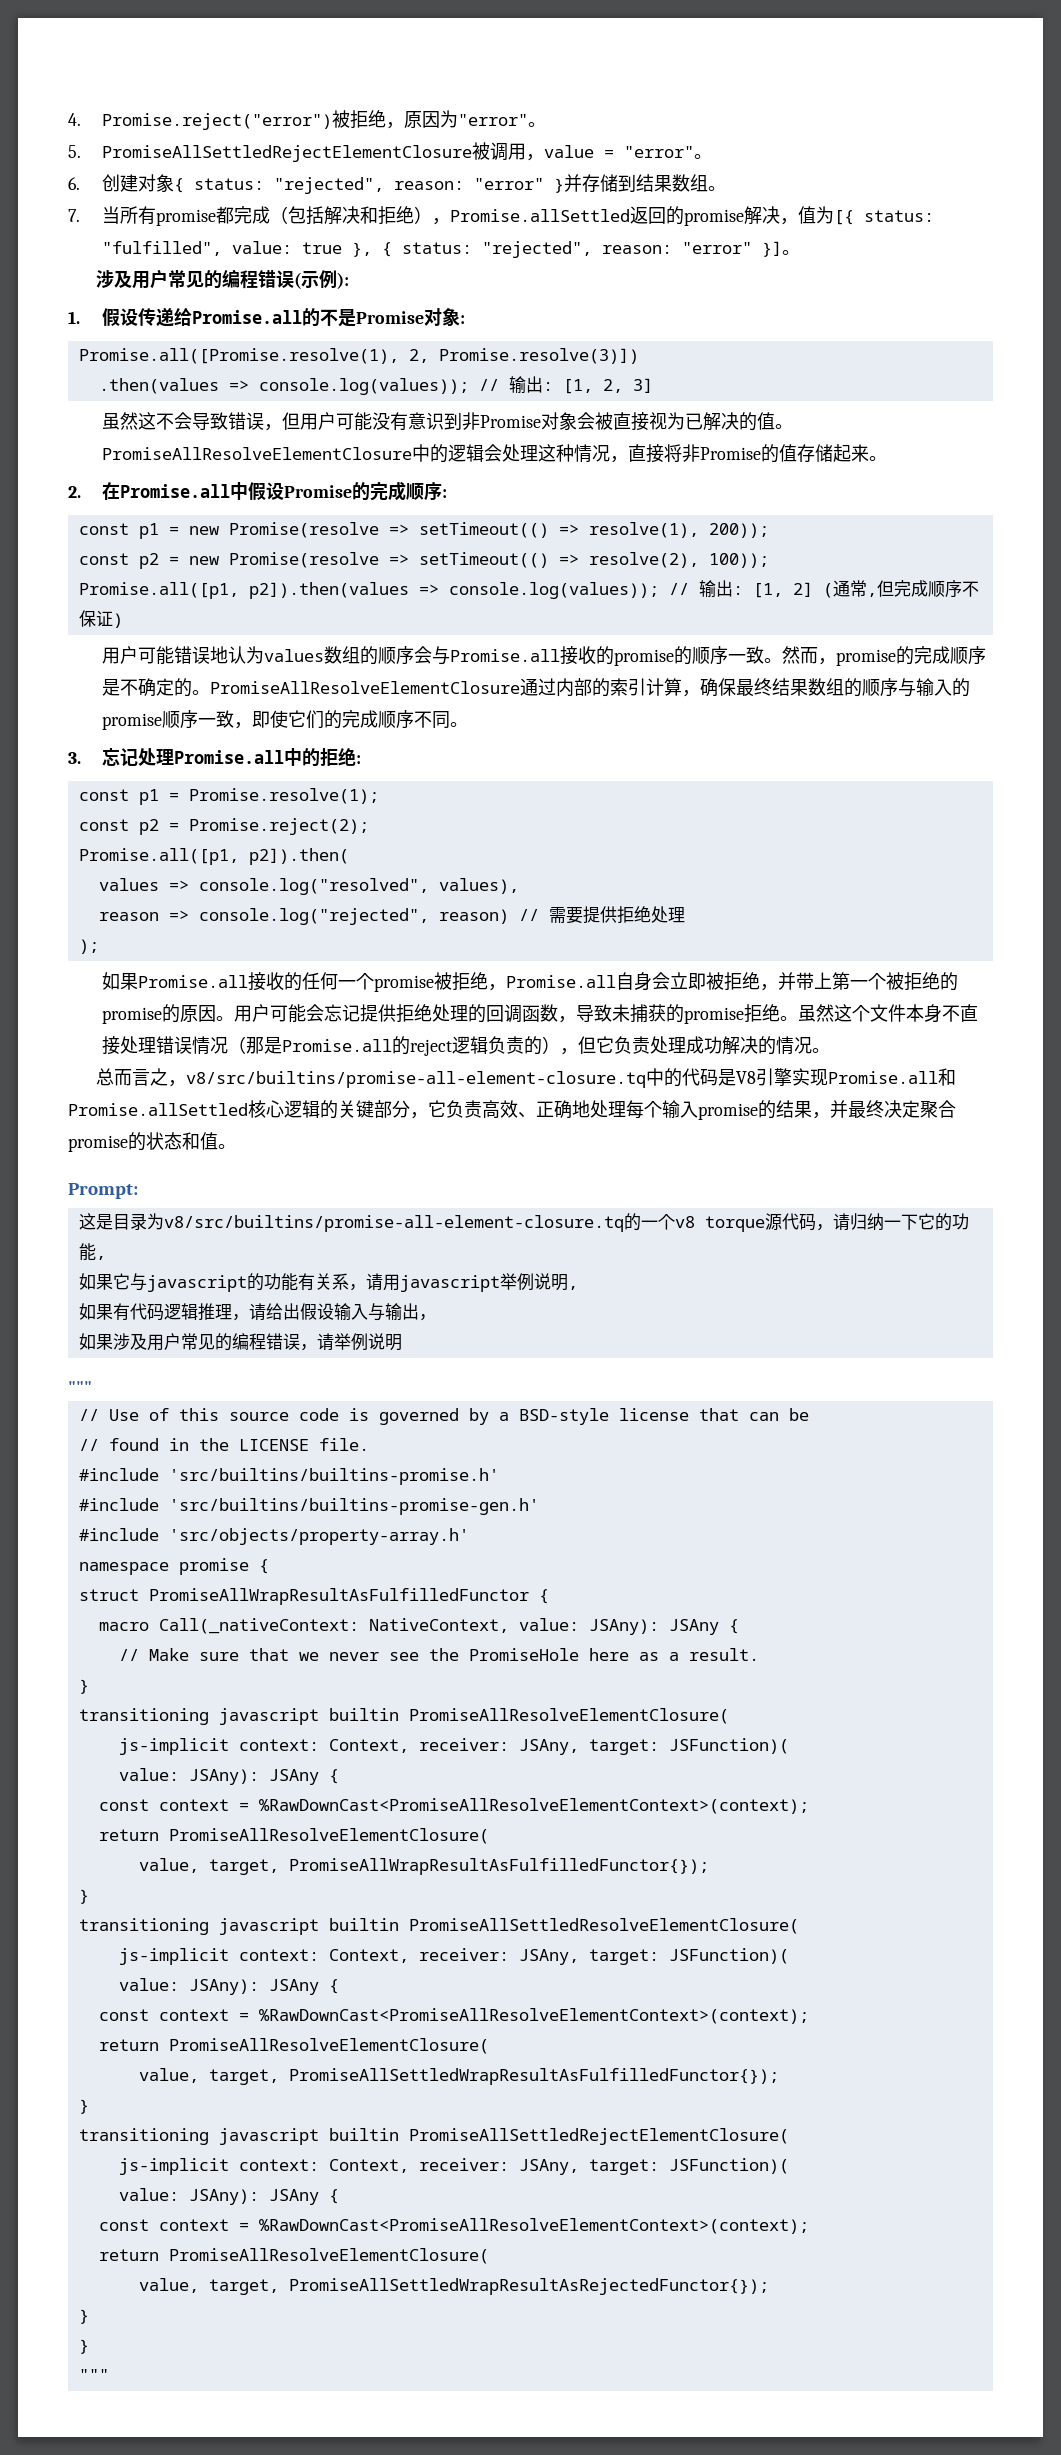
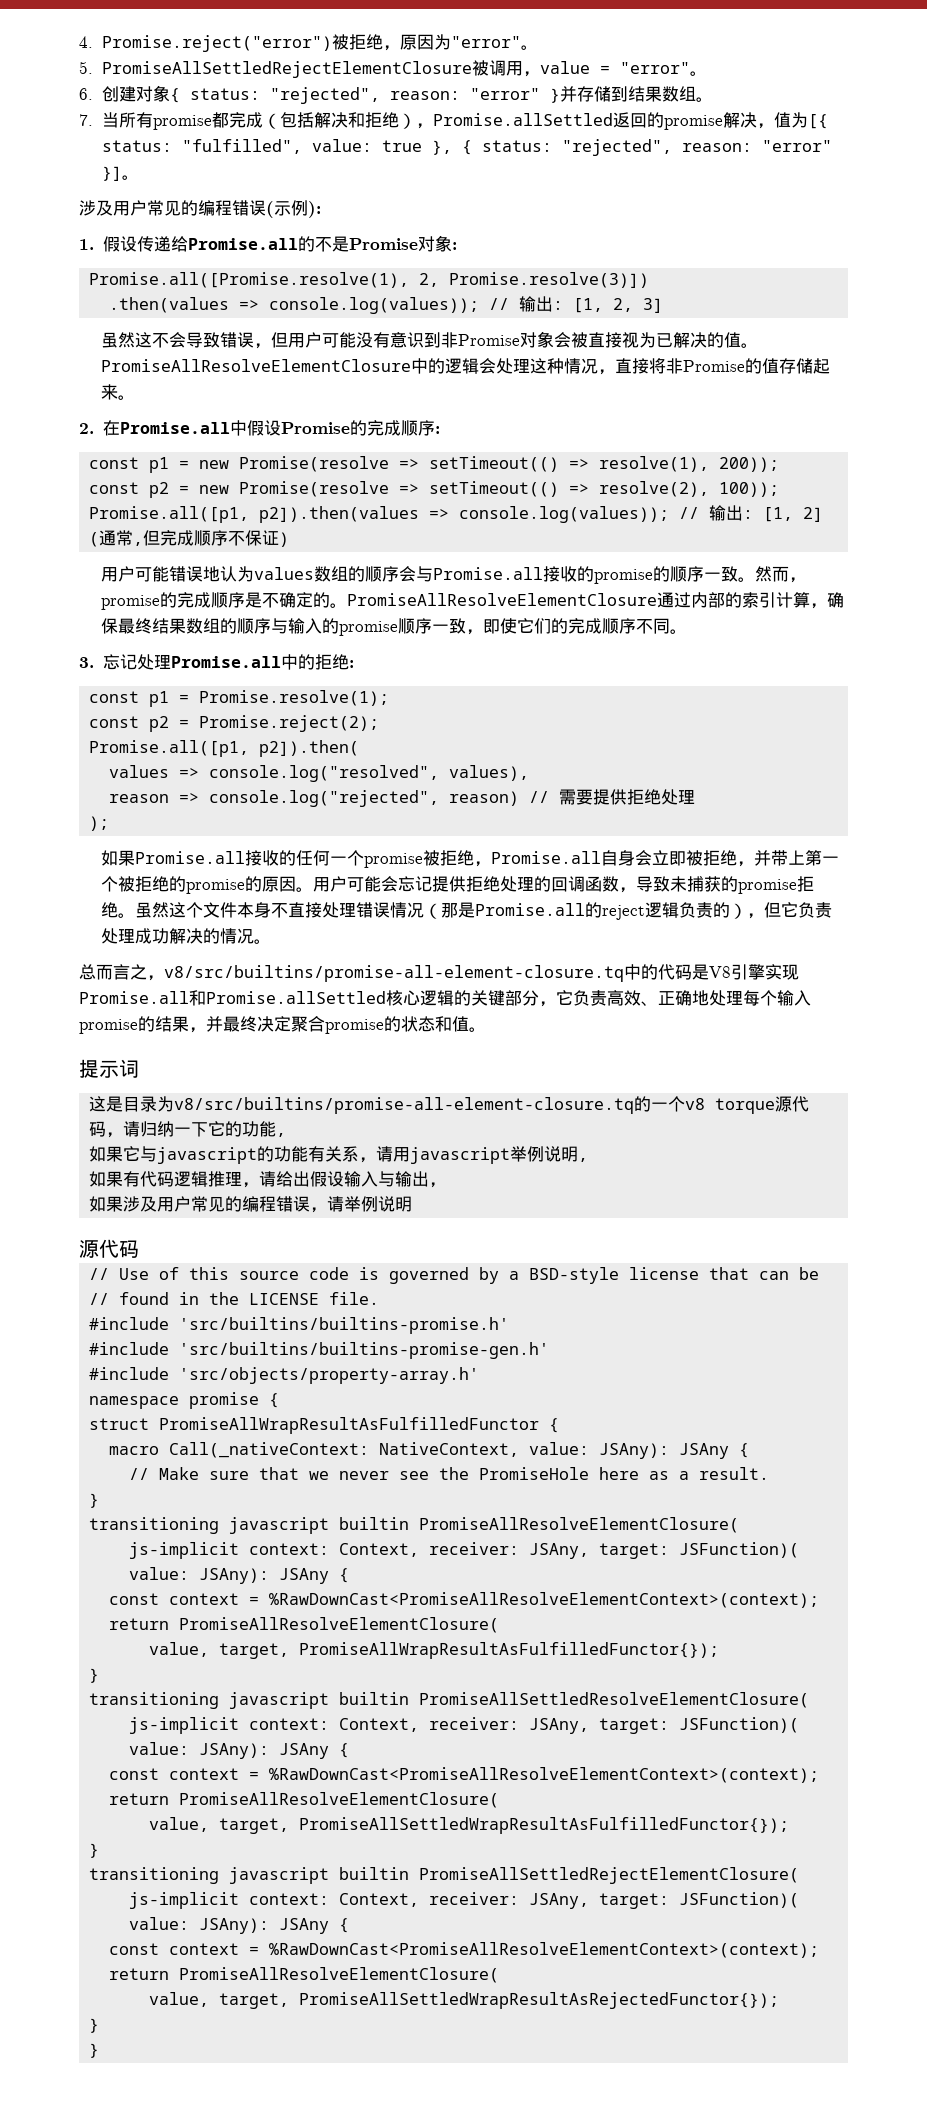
[68,1183,138,1199] Prompt: -> [79,1059,139,1078] 提示词
[68,1381,92,1394] """ -> [79,1239,139,1258] 源代码
[78,2369,109,2381] // """ -> (100, 2050) none

